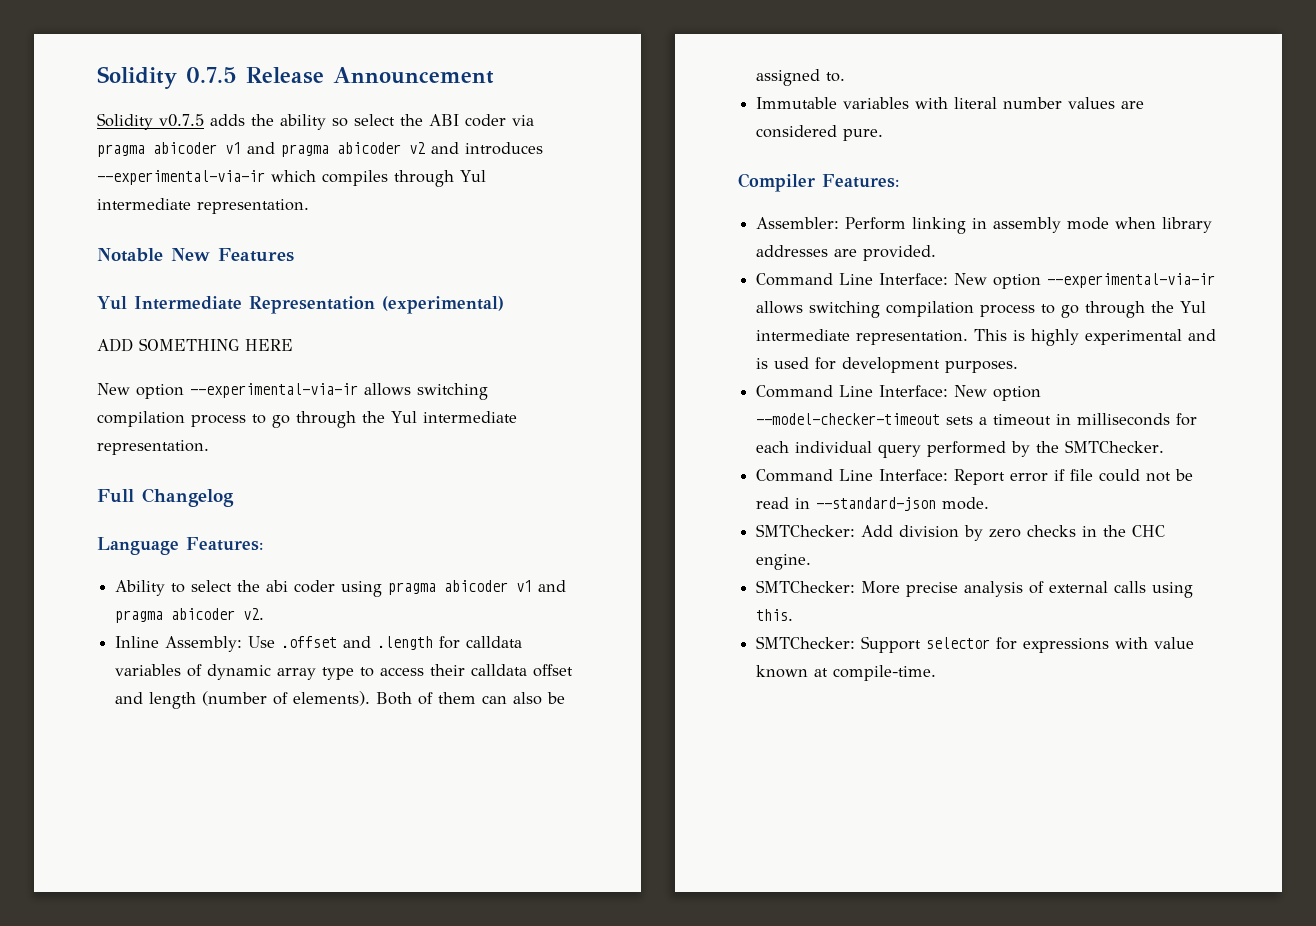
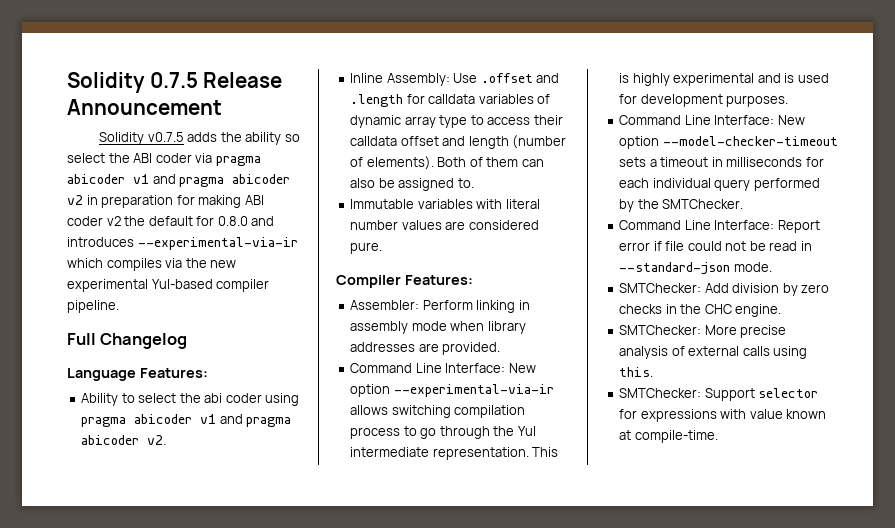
(425, 148) none -> [86,195,264,208] [67,216,248,226] in preparation for making ABI coder v2 the default for 0.8.0
[394,170,486,187] [97,198,309,214] [97,248,294,262] [97,296,504,314] [97,338,293,352] [97,383,488,400] [97,411,517,428] [97,440,209,455] through Yul intermediate representation. // Notable New Features // Yul Intermediate Representation (experimental) // ADD SOMETHING HERE // New option --experimental-via-ir allows switching compilation process to go through the Yul intermediate representation. -> [165,258,237,268] [67,279,270,292] [67,300,119,313] via the new experimental Yul-based compiler pipeline.

